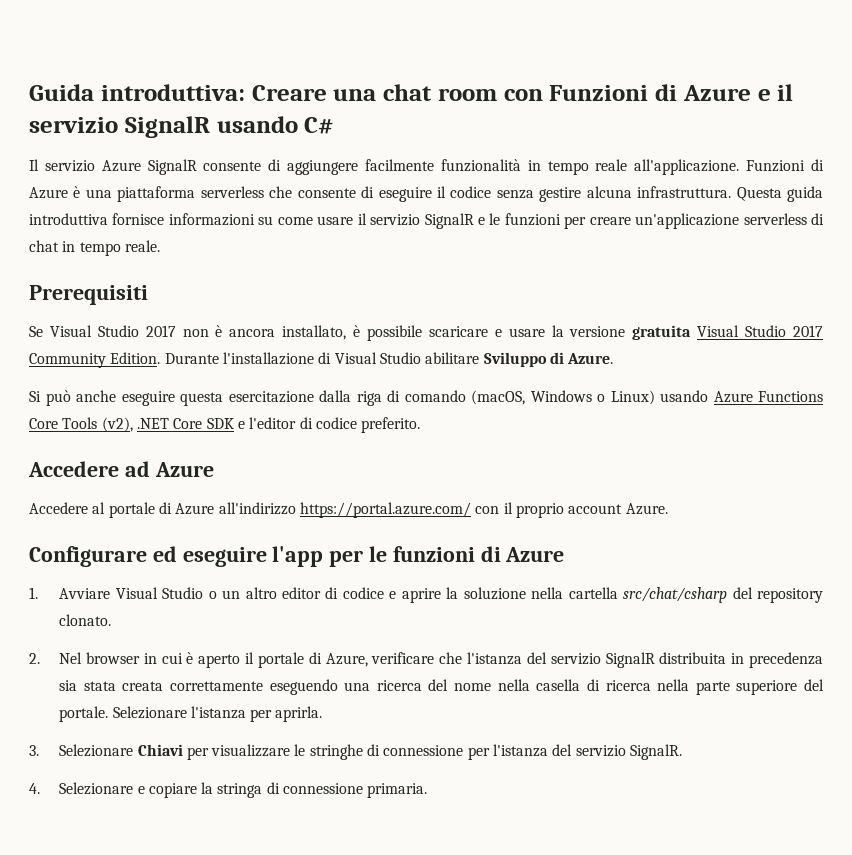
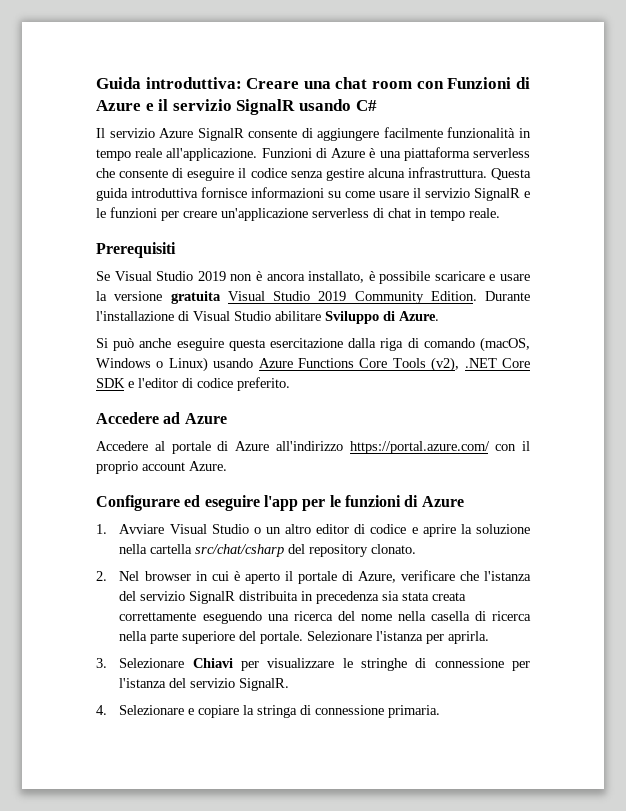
[145,325,176,337] 2017 -> [197,271,226,281] 2019
[793,325,824,337] 2017 -> [318,291,347,301] 2019

